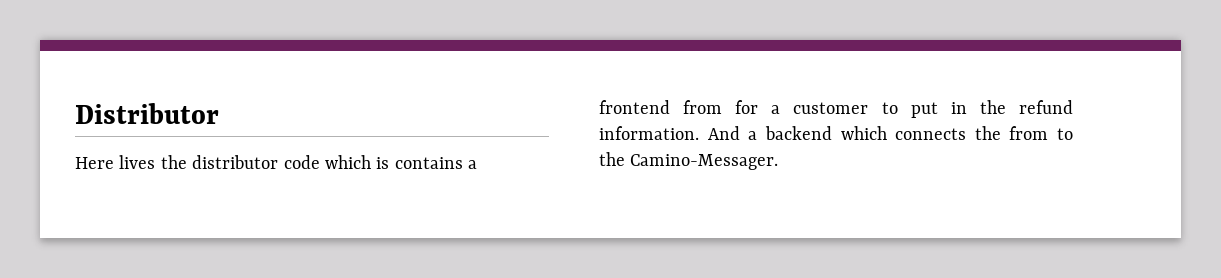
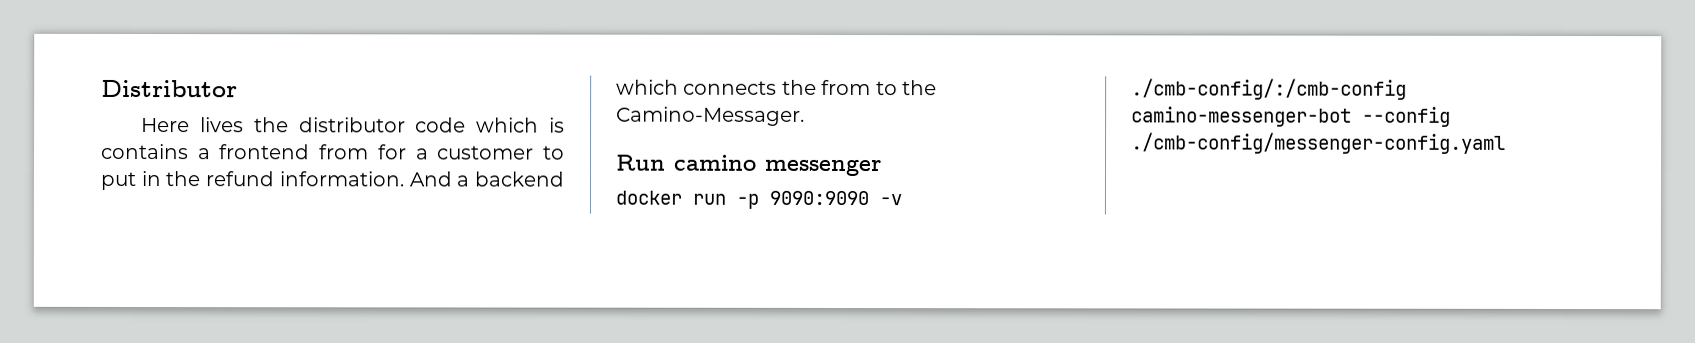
(779, 162) none -> [616,154,882,177] [615,190,902,209] [1131,78,1407,100] [1131,106,1451,127] [1131,132,1506,154] // Run camino messenger // docker run -p 9090:9090 -v ./cmb-config/:/cmb-config camino-messenger-bot --config ./cmb-config/messenger-config.yaml

